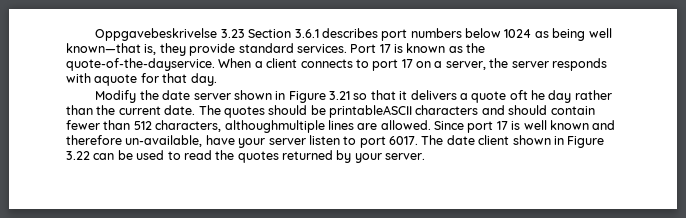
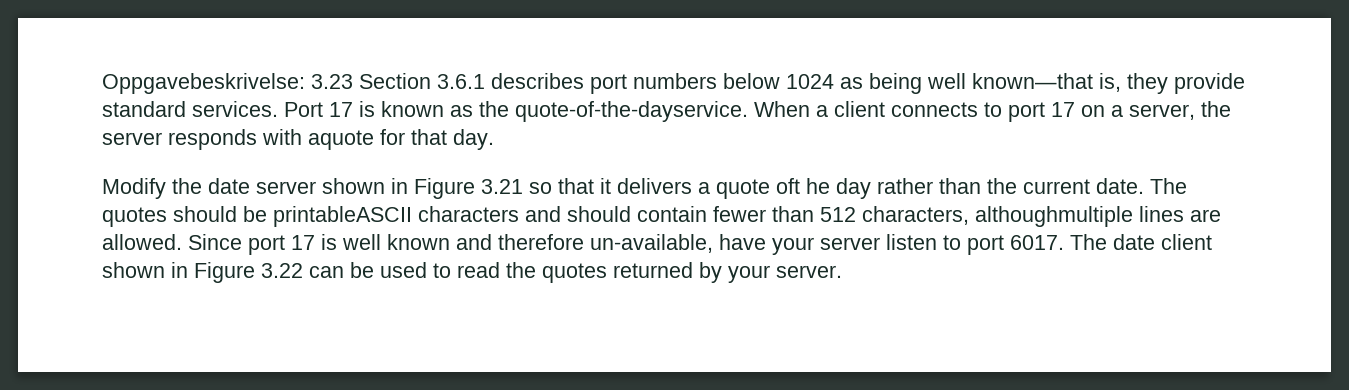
[95,28,218,41] Oppgavebeskrivelse -> [102,73,305,94] Oppgavebeskrivelse:

